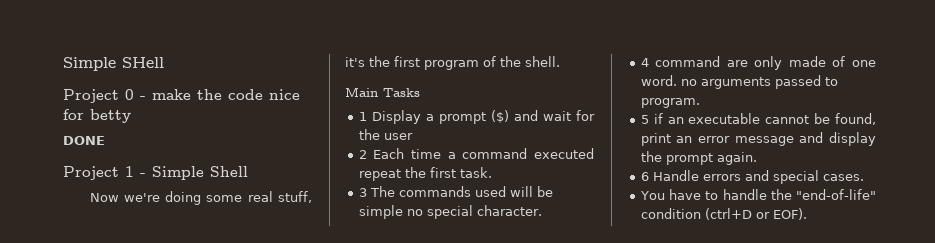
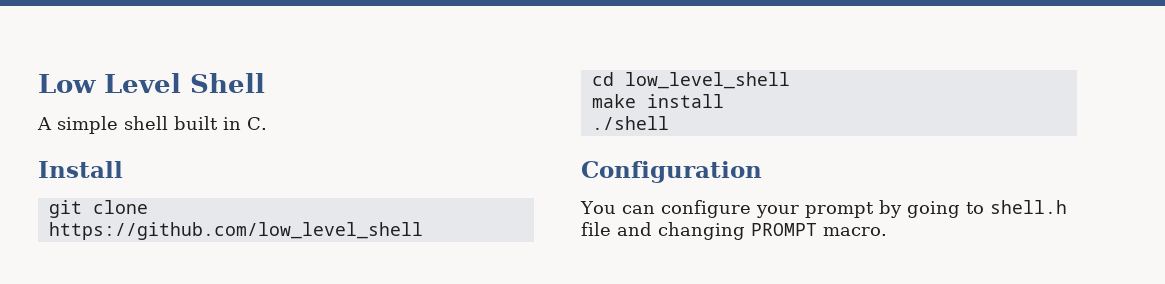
[63,57,164,71] [63,89,300,103] [63,109,131,123] [63,136,105,145] [63,166,248,180] [89,191,312,205] [345,56,560,70] [345,87,420,97] [358,110,595,124] [358,129,413,140] [358,148,594,159] [358,167,492,181] [358,186,553,197] [358,205,542,219] [640,56,876,70] [640,75,838,89] [640,98,700,108] [640,113,876,125] [640,132,876,146] [640,151,757,165] [640,170,864,184] [639,189,876,200] [640,208,807,220] Simple SHell // Project 0 - make the code nice for betty // DONE // Project 1 - Simple Shell // Now we're doing some real stuff, it's the first program of the shell. // Main Tasks // 1 Display a prompt ($) and wait for the user // 2 Each time a command executed repeat the first task. // 3 The commands used will be simple no special character. // 4 command are only made of one word. no arguments passed to program. // 5 if an executable cannot be found, print an error message and display the prompt again. // 6 Handle errors and special cases. // You have to handle the "end-of-life" condition (ctrl+D or EOF). -> [38,73,265,93] [37,116,267,134] [38,161,123,178] [48,200,148,218] [48,222,423,240] [591,72,790,89] [591,94,724,108] [591,116,669,130] [581,161,762,183] [580,200,1067,218] [581,222,887,240] Low Level Shell // A simple shell built in C. // Install // git clone https://github.com/low_level_shell // cd low_level_shell // make install // ./shell // Configuration // You can configure your prompt by going to shell.h file and changing PROMPT macro.

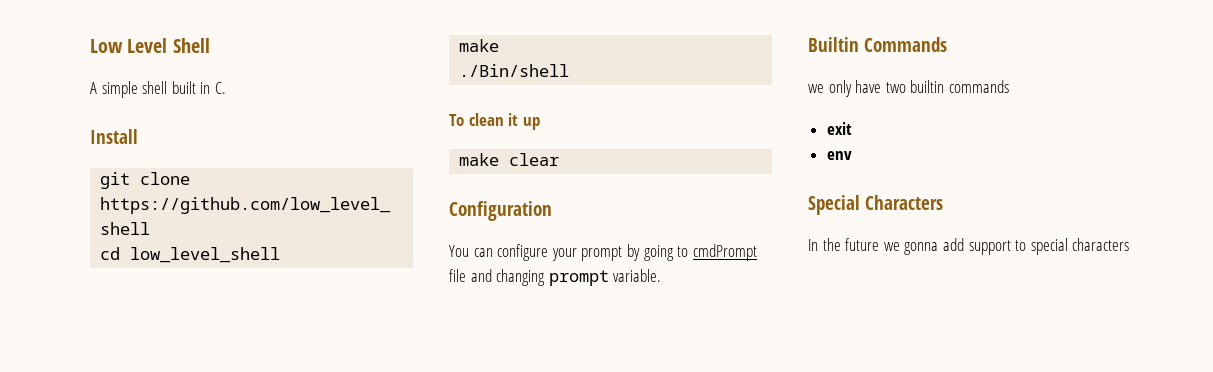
[646,94,724,108] [591,116,669,130] install // ./shell -> [459,64,570,77] [449,113,540,130] [459,153,560,166] // ./Bin/shell // To clean it up // make clear
[989,200,1067,214] shell.h -> [692,244,757,261] cmdPrompt
[751,223,887,236] PROMPT macro. -> [548,269,662,286] [808,37,947,52] [808,80,1009,97] [826,122,852,135] [826,151,852,160] [808,195,943,215] [808,238,1130,255] prompt variable. // Builtin Commands // we only have two builtin commands // exit // env // Special Characters // In the future we gonna add support to special characters

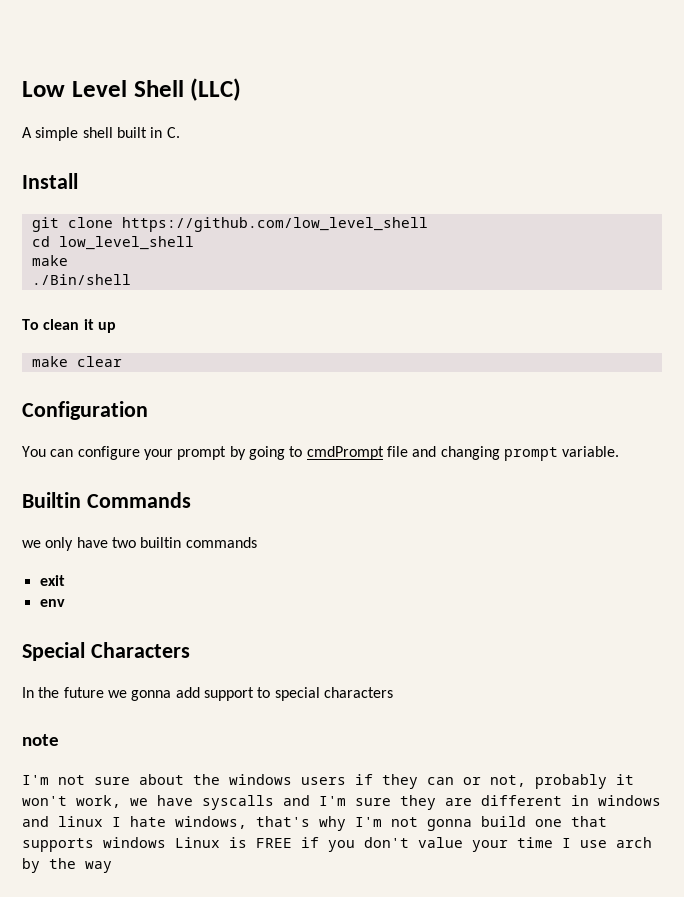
(210, 45) none -> [190,78,242,101] (LLC)
(1130, 244) none -> [22,734,59,746] [22,774,634,789] [22,795,661,810] [22,816,607,831] [22,837,652,852] [22,858,112,873] // note // I'm not sure about the windows users if they can or not, probably it won't work, we have syscalls and I'm sure they are different in windows and linux I hate windows, that's why I'm not gonna build one that supports windows Linux is FREE if you don't value your time I use arch by the way

